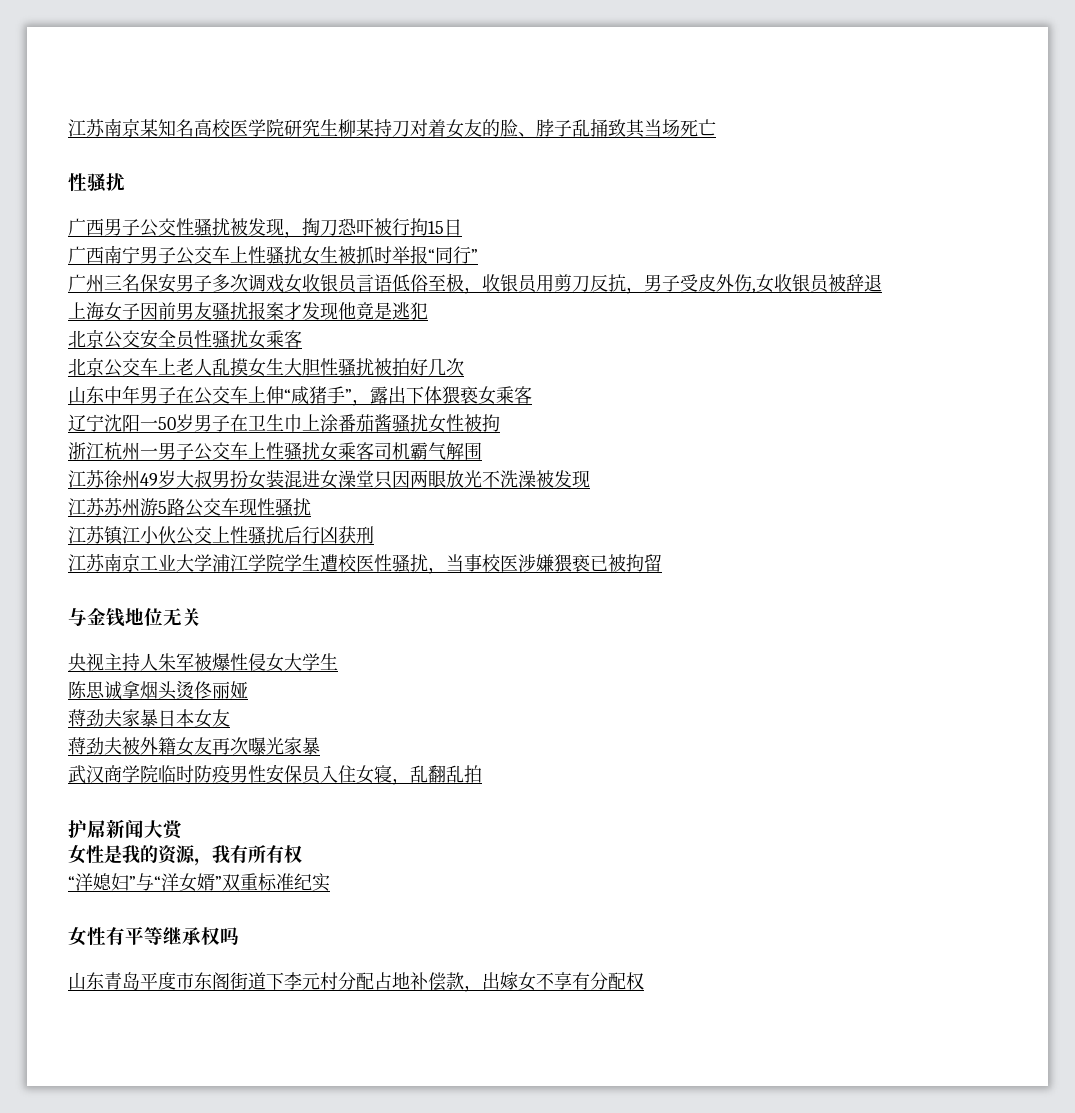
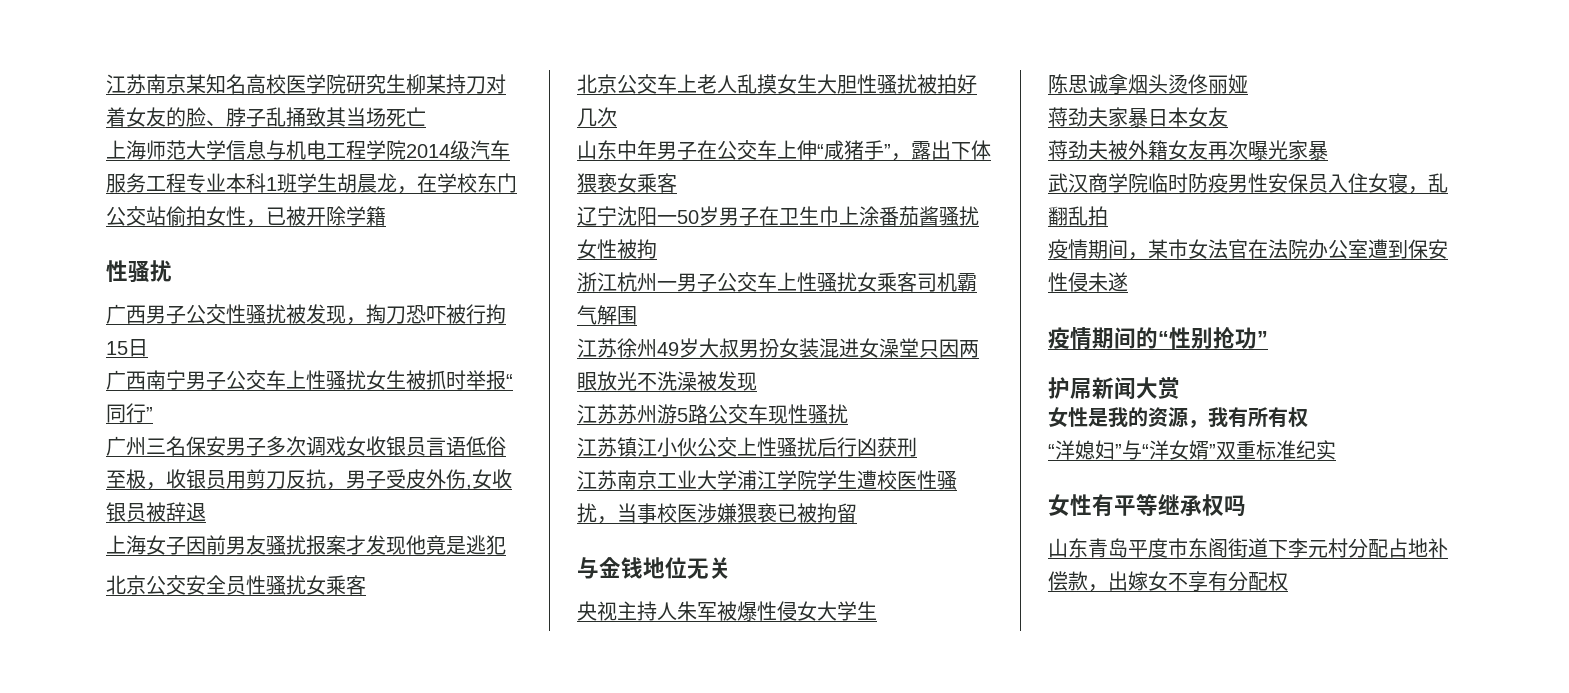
(716, 127) none -> [106,140,510,160] [106,173,517,194] [106,206,386,227] // 上海师范大学信息与机电工程学院2014级汽车服务工程专业本科1班学生胡晨龙，在学校东门公交站偷拍女性，已被开除学籍
(482, 774) none -> [1048,239,1448,260] [1048,272,1128,292] [1048,326,1268,350] // 疫情期间，某市女法官在法院办公室遭到保安性侵未遂 // 疫情期间的“性别抢功”

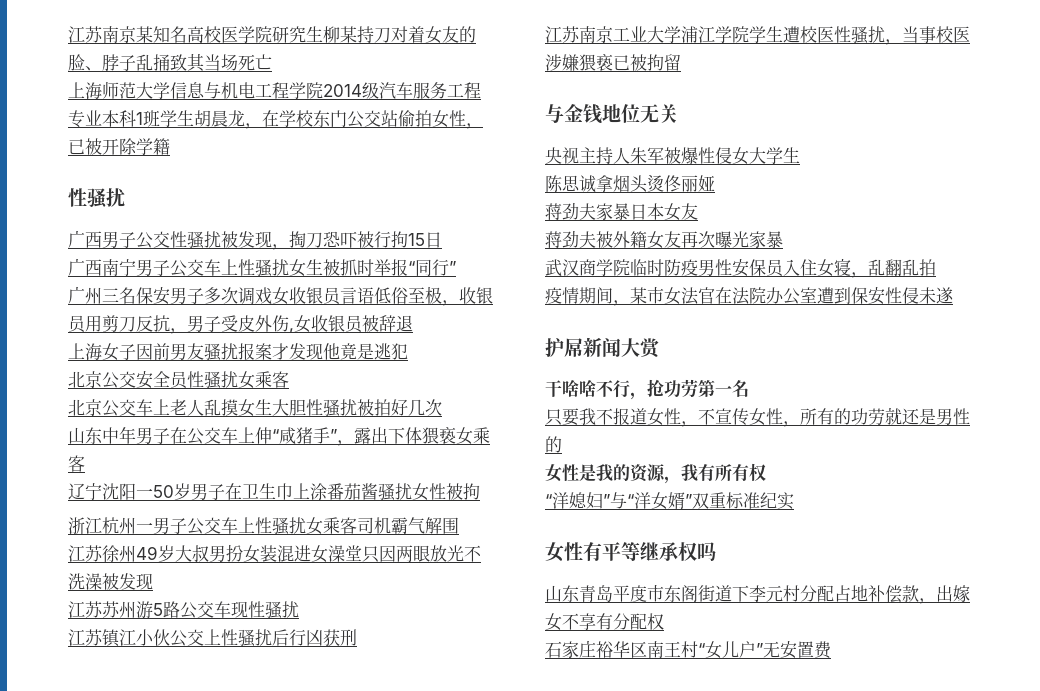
[1048,326,1268,350] [1048,377,1180,400] 疫情期间的“性别抢功” // 护屌新闻大赏 -> [545,337,661,358] [545,379,749,400] [545,407,970,427] [545,436,562,453] 护屌新闻大赏 // 干啥啥不行，抢功劳第一名 // 只要我不报道女性，不宣传女性，所有的功劳就还是男性的
(1288, 581) none -> [545,640,832,659] // 石家庄裕华区南王村“女儿户”无安置费

